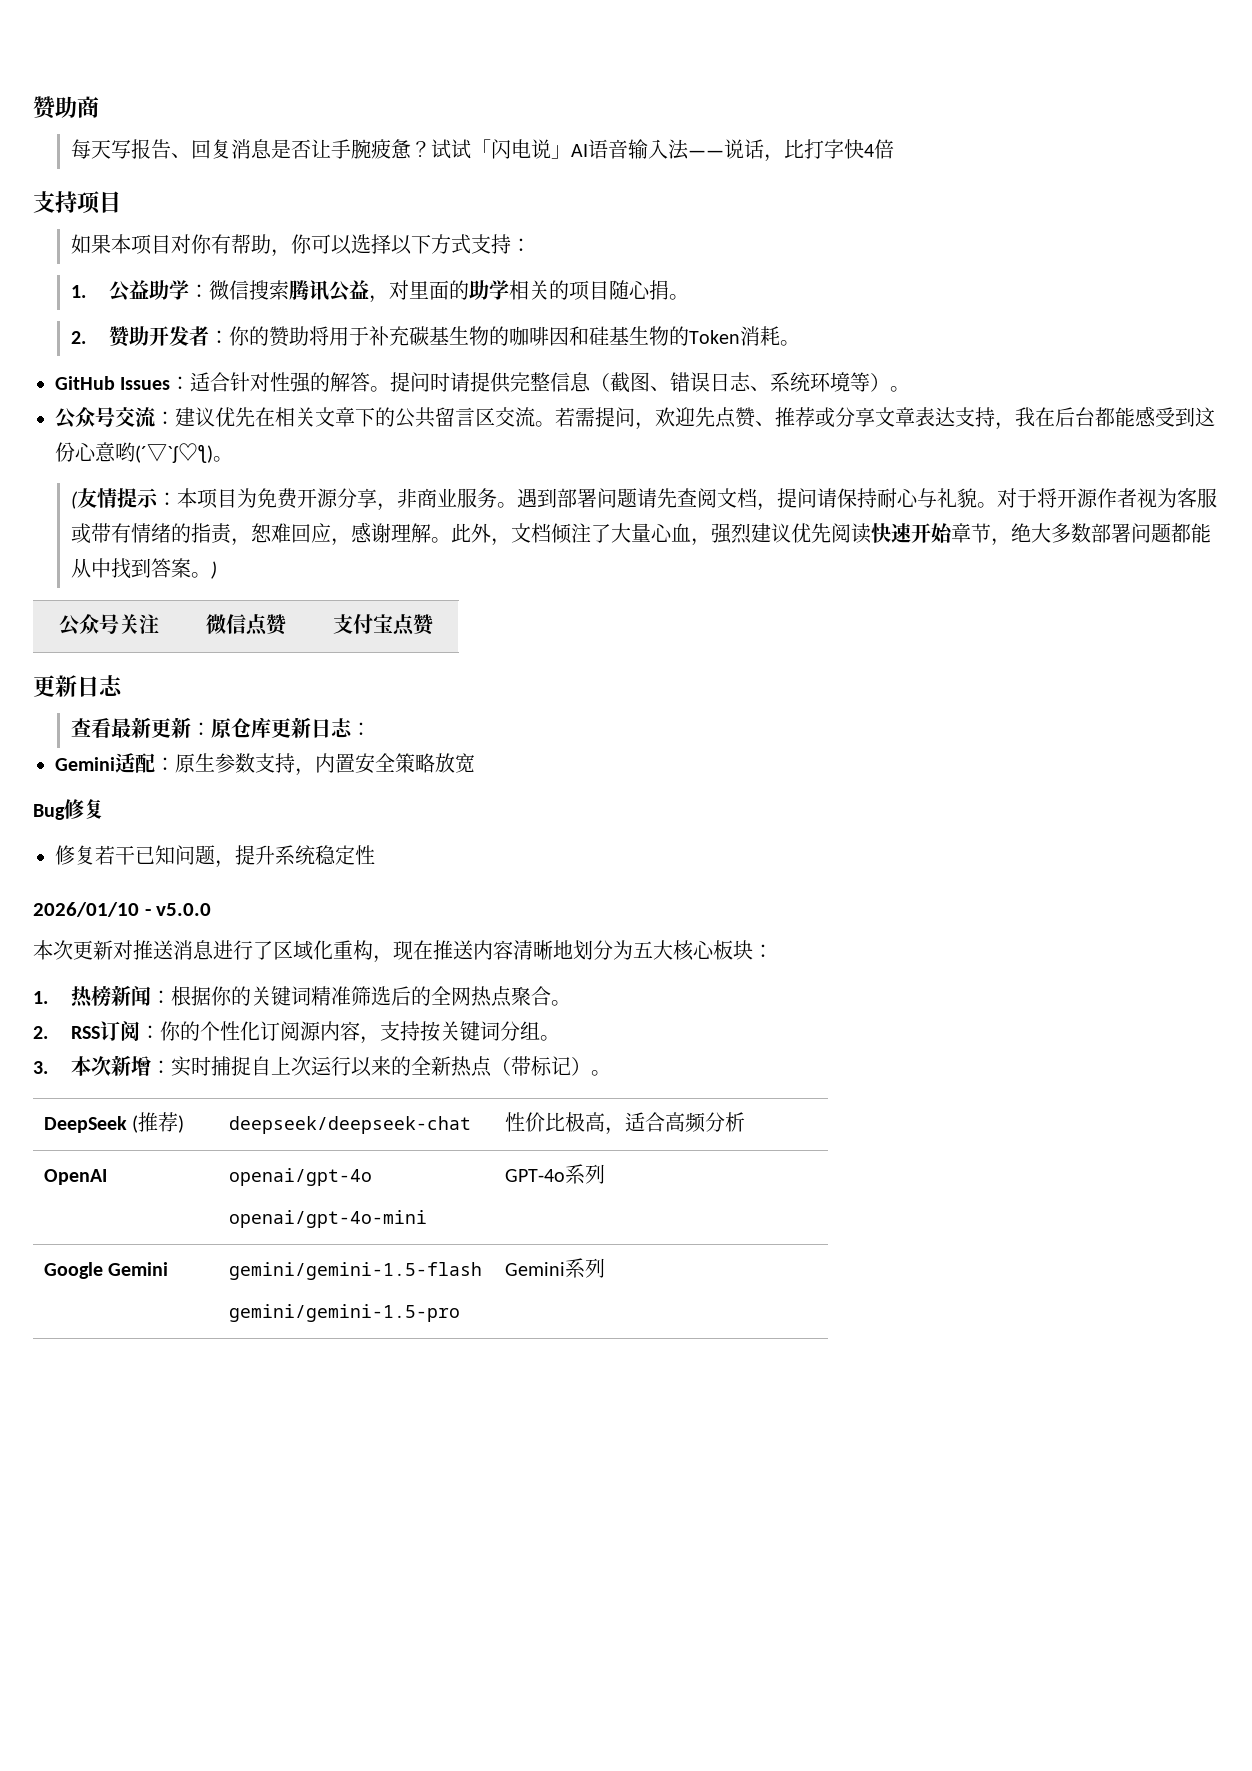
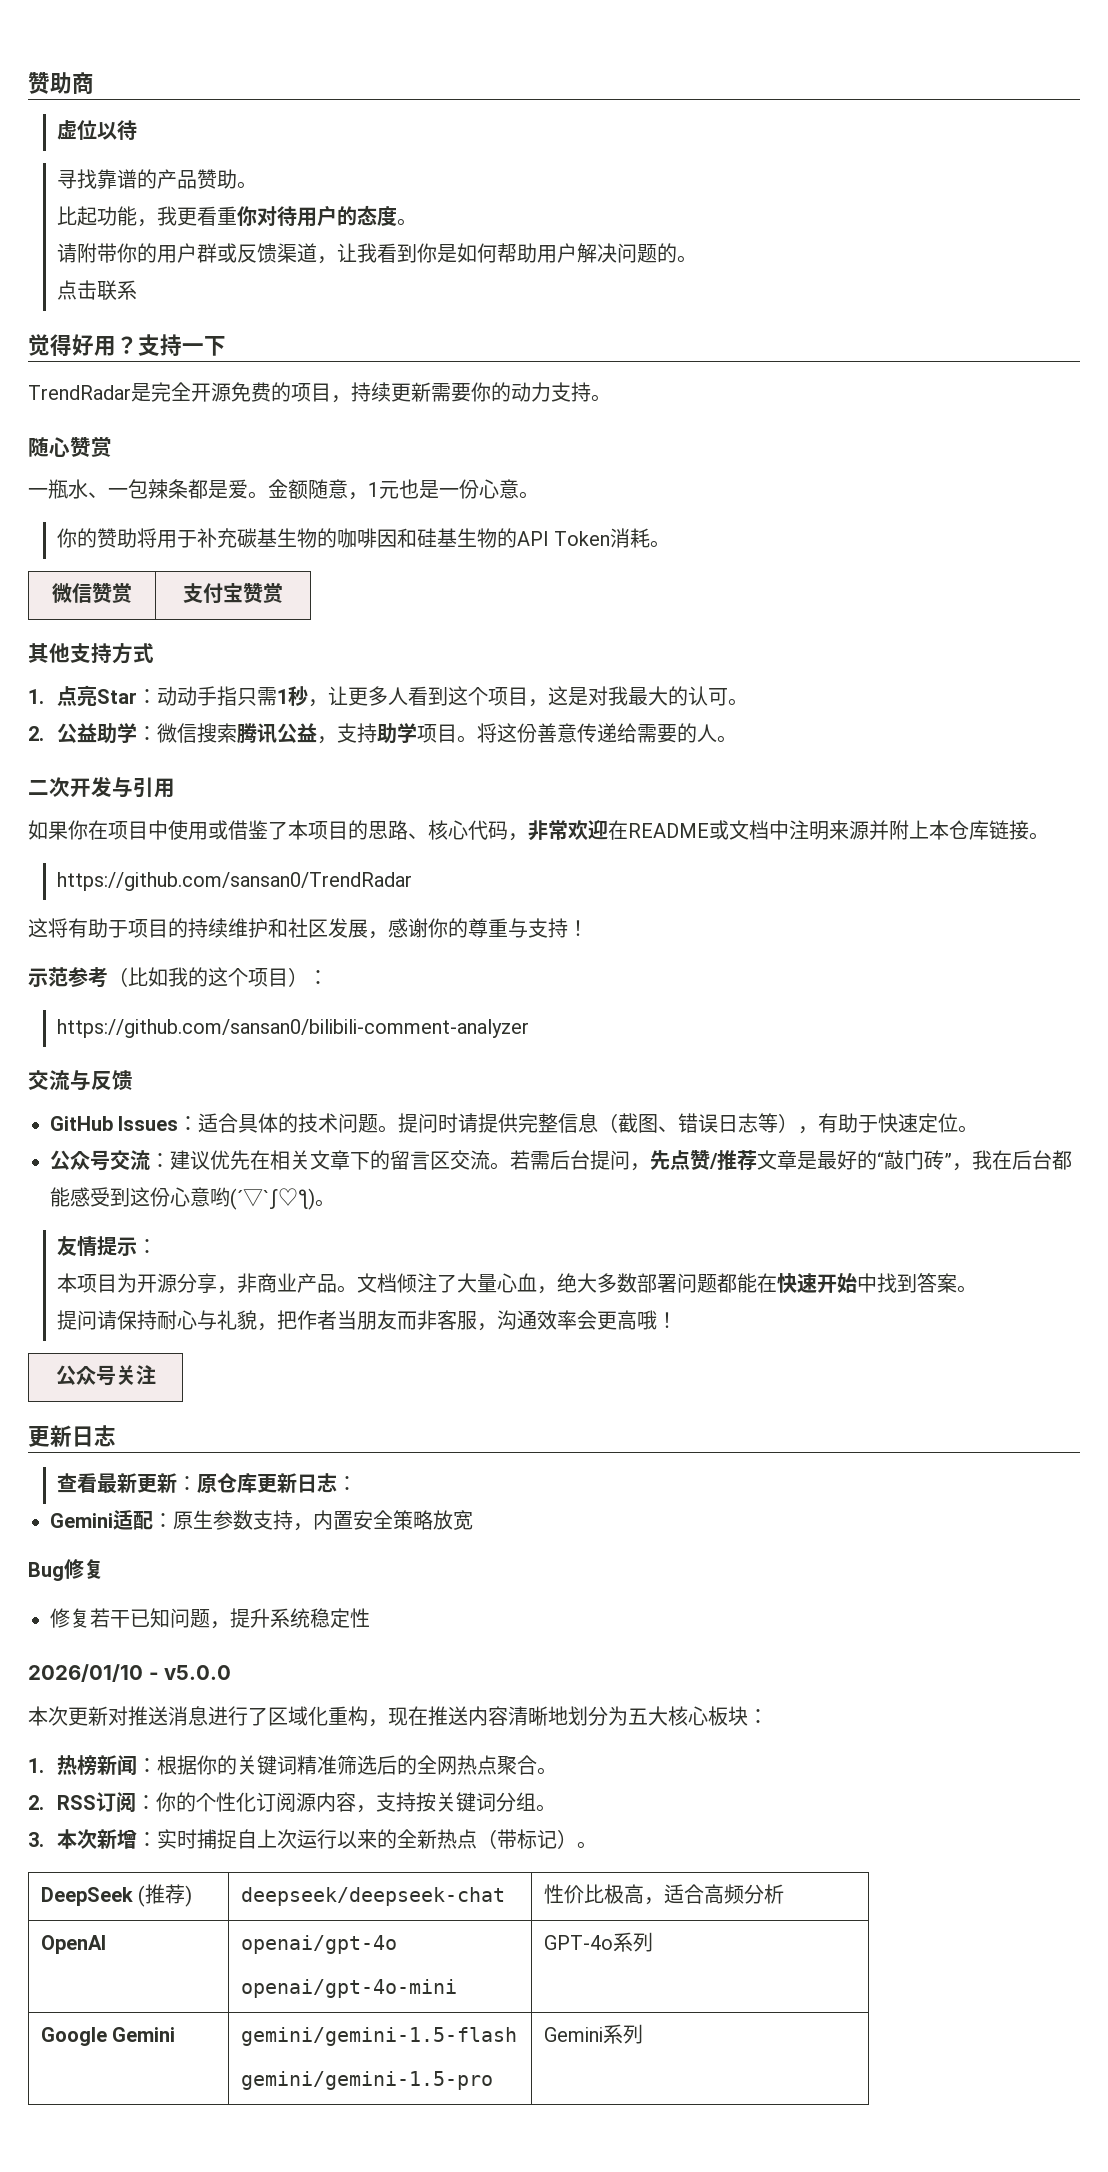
[71,139,895,162] [33,191,121,214] [71,234,532,257] [71,280,690,303] [71,326,230,348] 每天写报告、回复消息是否让手腕疲惫？试试「闪电说」AI语音输入法——说话，比打字快4倍 // 支持项目 // 如果本项目对你有帮助，你可以选择以下方式支持： // 1.公益助学：微信搜索腾讯公益，对里面的助学相关的项目随心捐。 // 2.赞助开发者： -> [56,120,137,140] [56,169,257,189] [56,205,417,227] [56,243,697,264] [56,280,137,301] [28,334,226,356] [28,382,611,403] [28,436,112,457] [28,479,539,500] 虚位以待 // 寻找靠谱的产品赞助。 // 比起功能，我更看重你对待用户的态度。 // 请附带你的用户群或反馈渠道，让我看到你是如何帮助用户解决问题的。 // 点击联系 // 觉得好用？支持一下 // TrendRadar是完全开源免费的项目，持续更新需要你的动力支持。 // 随心赞赏 // 一瓶水、一包辣条都是爱。金额随意，1元也是一份心意。 //
(690, 336) none -> [516,531,549,546] API
(801, 343) none -> [52,583,132,603] [183,583,283,604] [28,643,154,664] [28,685,748,707] [28,723,737,744] [28,777,175,798] [28,820,1049,841] [56,872,412,891] [28,918,588,939] [28,967,328,988] [56,1019,529,1038] [28,1070,133,1091] // 微信赞赏 | 支付宝赞赏 // 其他支持方式 // 1.点亮Star：动动手指只需1秒，让更多人看到这个项目，这是对我最大的认可。 // 2.公益助学：微信搜索腾讯公益，支持助学项目。将这份善意传递给需要的人。 // 二次开发与引用 // 如果你在项目中使用或借鉴了本项目的思路、核心代码，非常欢迎在README或文档中注明来源并附上本仓库链接。 // https://github.com/sansan0/TrendRadar // 这将有助于项目的持续维护和社区发展，感谢你的尊重与支持！ // 示范参考（比如我的这个项目）： // https://github.com/sansan0/bilibili-comment-analyzer // 交流与反馈
[230,372,371,393] 针对性强的解答 -> [238,1113,379,1133] 具体的技术问题
[750,372,891,392] 、系统环境等） -> [758,1113,959,1134] 等），有助于快速定位
[395,407,435,428] 公共 -> (390, 1160) none
[595,407,995,430] 提问，欢迎先点赞、推荐或分享文章表达支持 -> [550,1150,952,1171] 后台提问，先点赞/推荐文章是最好的“敲门砖”
[71,491,79,509] ( -> (335, 1203) none
(178, 499) none -> (157, 1246) //
[257,488,299,509] 免费 -> (137, 1283) none
[457,488,1218,511] [71,522,512,546] 服务。遇到部署问题请先查阅文档，提问请保持耐心与礼貌。对于将开源作者视为客服或带有情绪的指责，恕难回应，感谢理解。此外， -> [296,1273,357,1293] 产品。
[711,523,1012,546] 强烈建议优先阅读快速开始章节， -> (557, 1290) none
[71,558,92,578] 从 -> [756,1273,857,1293] 在快速开始
[211,561,218,579] [58,614,159,636] [205,614,288,636] [333,613,435,636] ) // 公众号关注 | 微信点赞 | 支付宝点赞 -> [56,1310,677,1331] [55,1365,156,1386] // 提问请保持耐心与礼貌，把作者当朋友而非客服，沟通效率会更高哦！ // 公众号关注

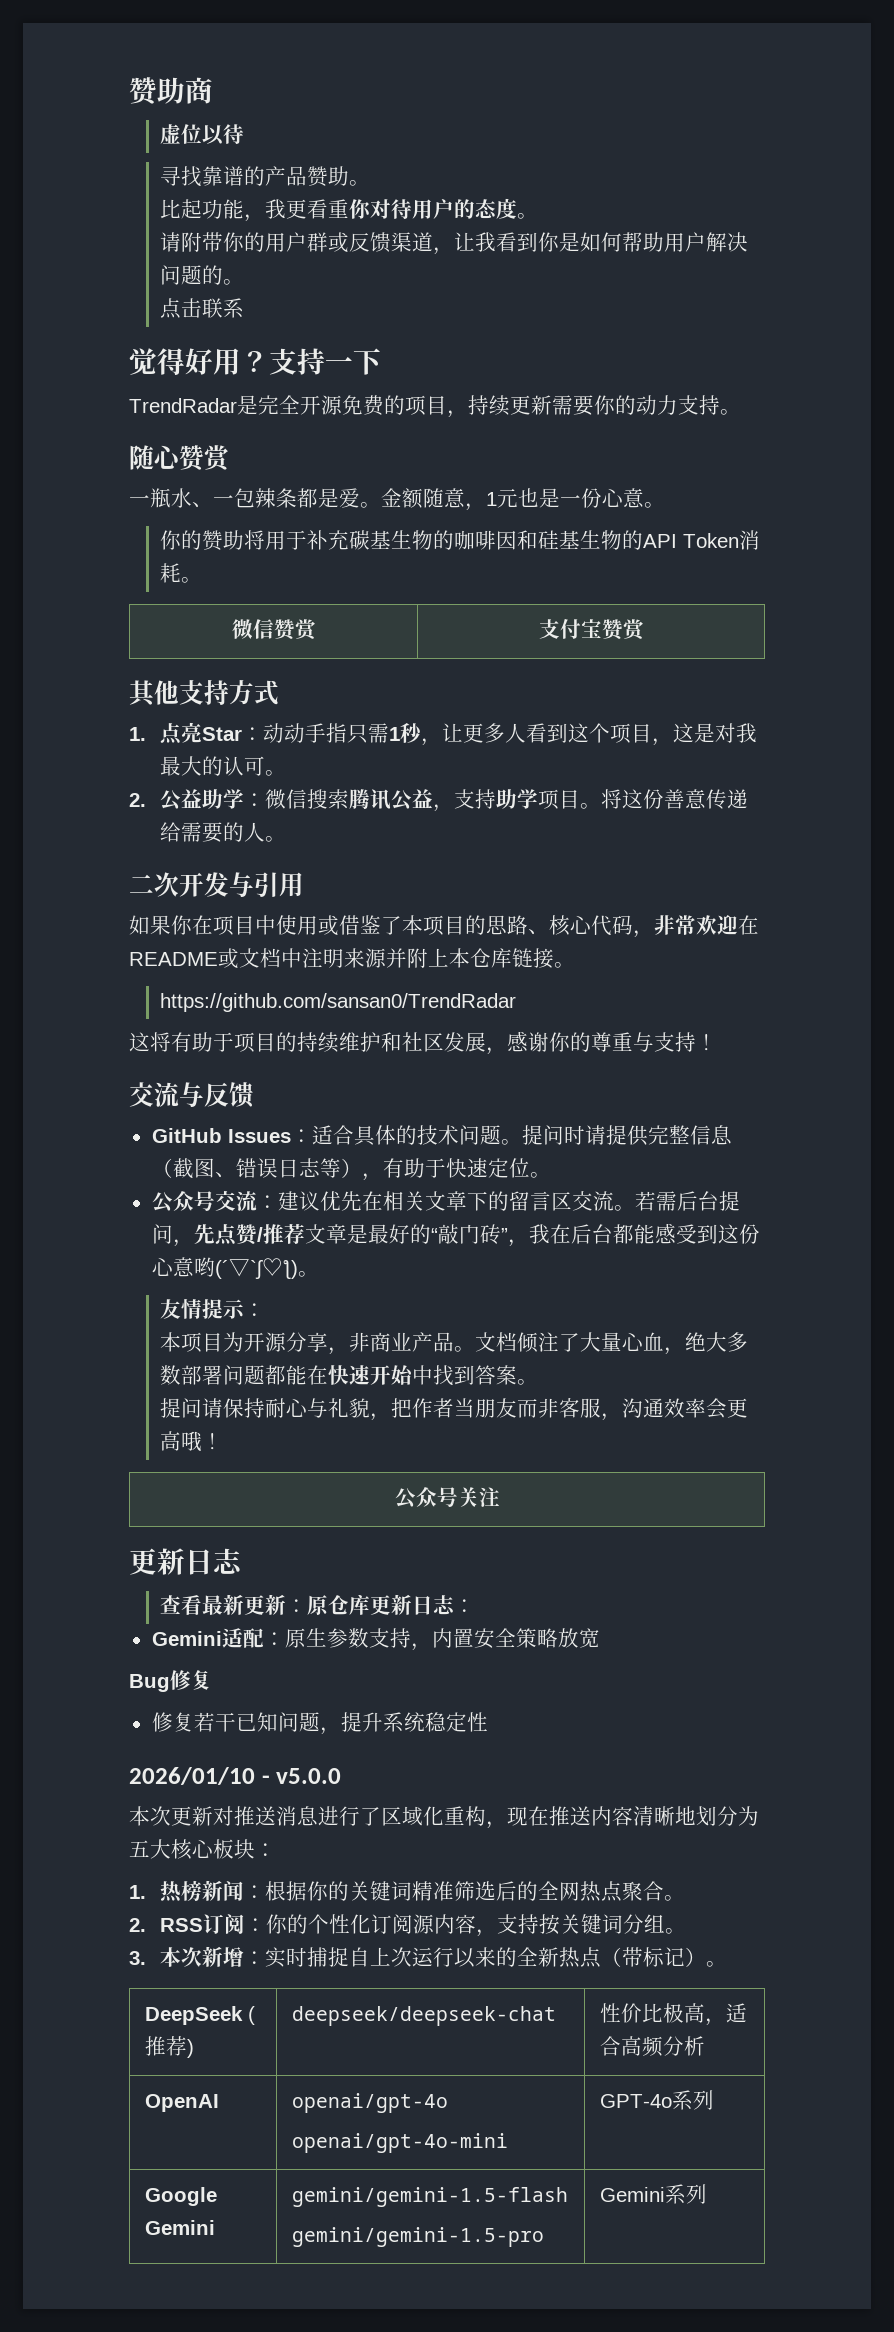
[28,967,328,988] [56,1019,529,1038] // 示范参考（比如我的这个项目）： // https://github.com/sansan0/bilibili-comment-analyzer -> (717, 1042) none

